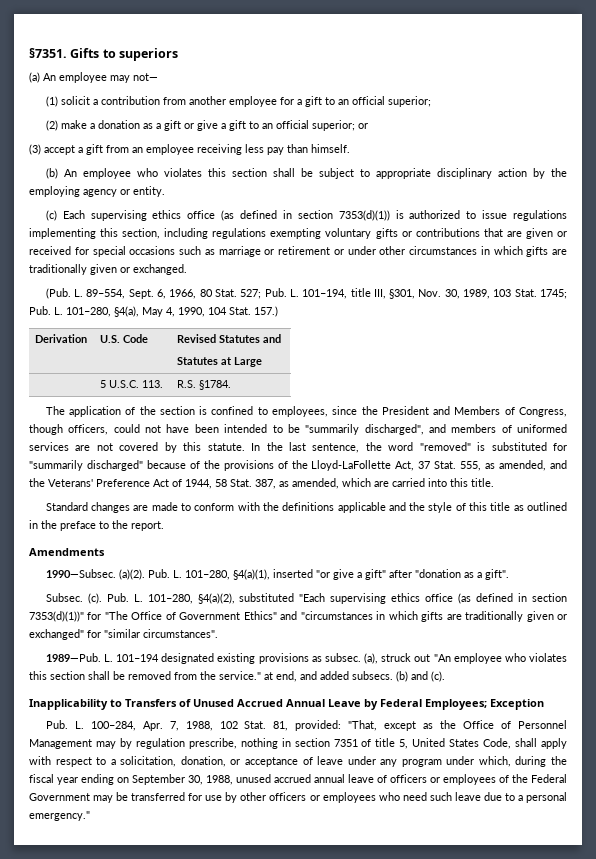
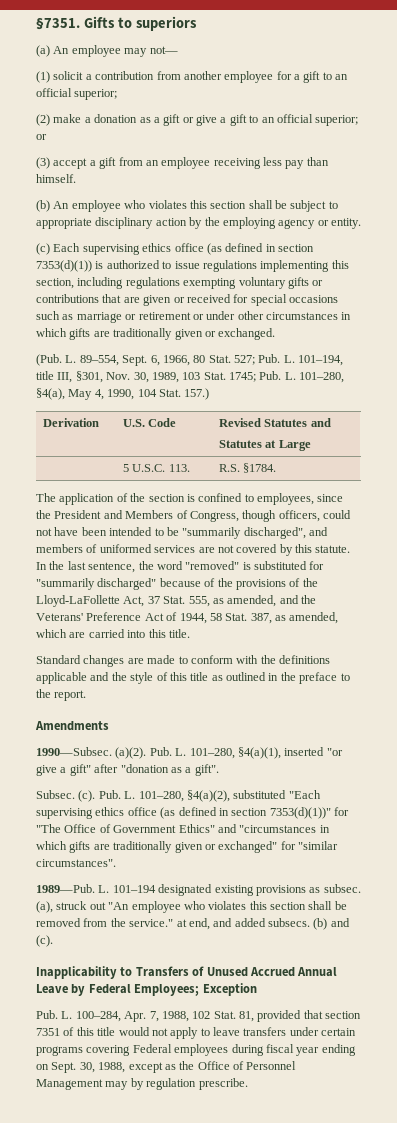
[295,720,378,731] provided: "That, -> [257,1010,362,1022] [36,1027,357,1039] [36,1044,356,1056] [36,1062,126,1073] provided that section 7351 of this title would not apply to leave transfers under certain programs covering Federal employees during fiscal year ending on Sept. 30, 1988,
[188,738,567,749] [29,756,567,767] [29,774,567,785] [29,792,567,803] [29,811,90,821] prescribe, nothing in section 7351 of title 5, United States Code, shall apply with respect to a solicitation, donation, or acceptance of leave under any program under which, during the fiscal year ending on September 30, 1988, unused accrued annual leave of officers or employees of the Federal Government may be transferred for use by other officers or employees who need such leave due to a personal emergency." -> [198,1078,248,1090] prescribe.

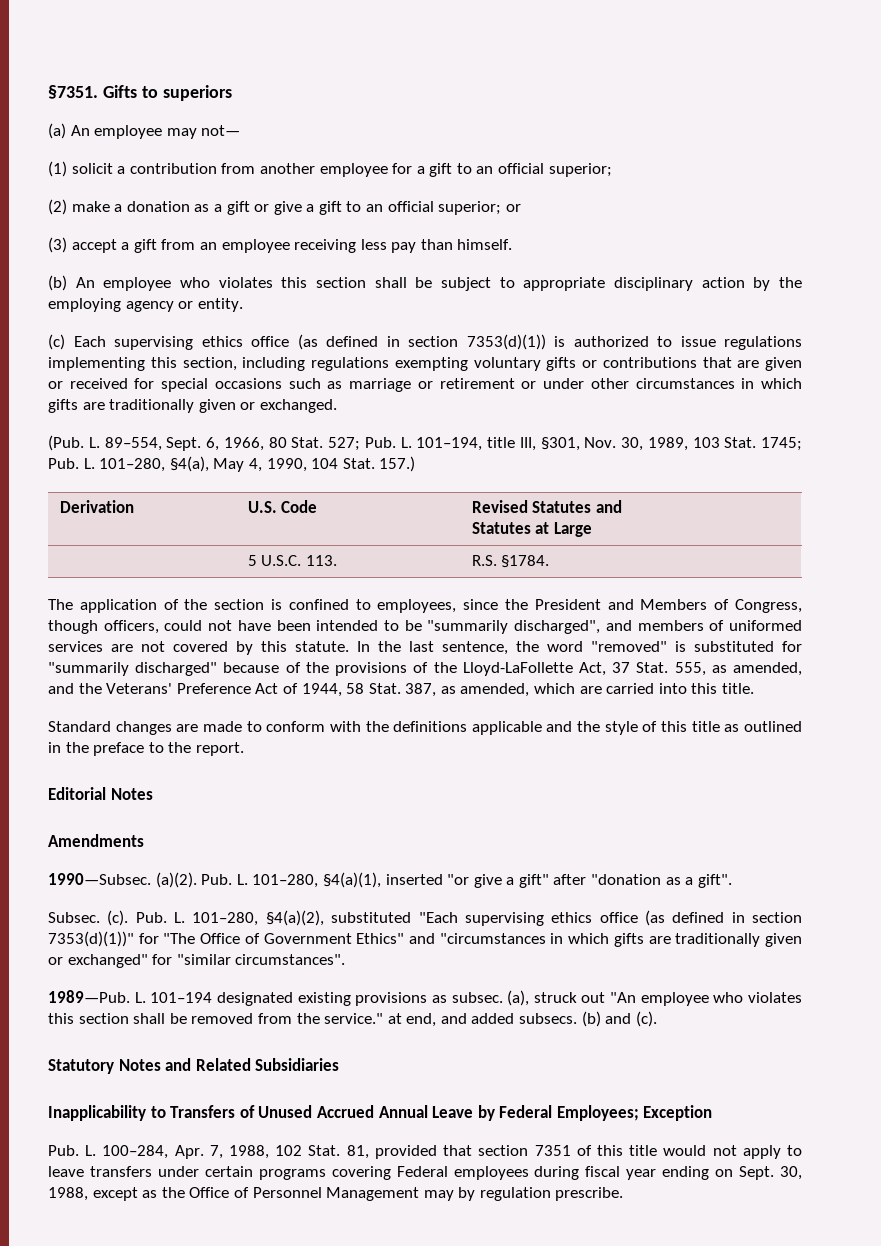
(87, 695) none -> [48,787,153,800] // Editorial Notes
(53, 941) none -> [48,1058,340,1074] // Statutory Notes and Related Subsidiaries

